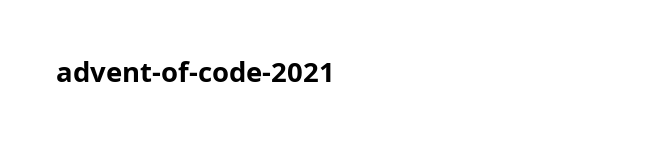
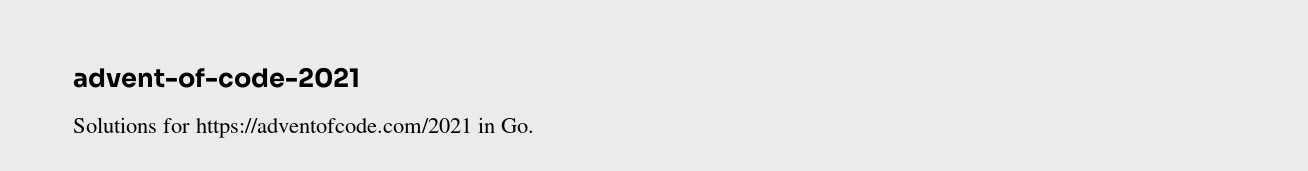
(335, 71) none -> [73,117,535,138] // Solutions for https://adventofcode.com/2021 in Go.

